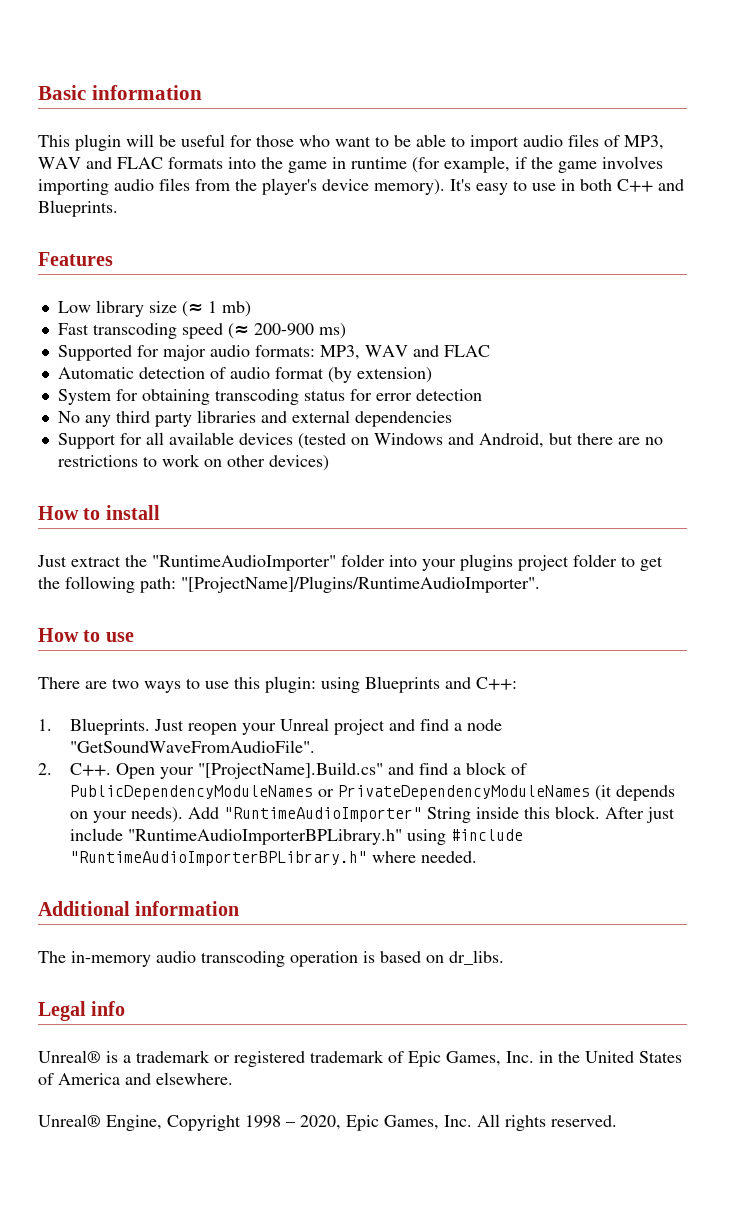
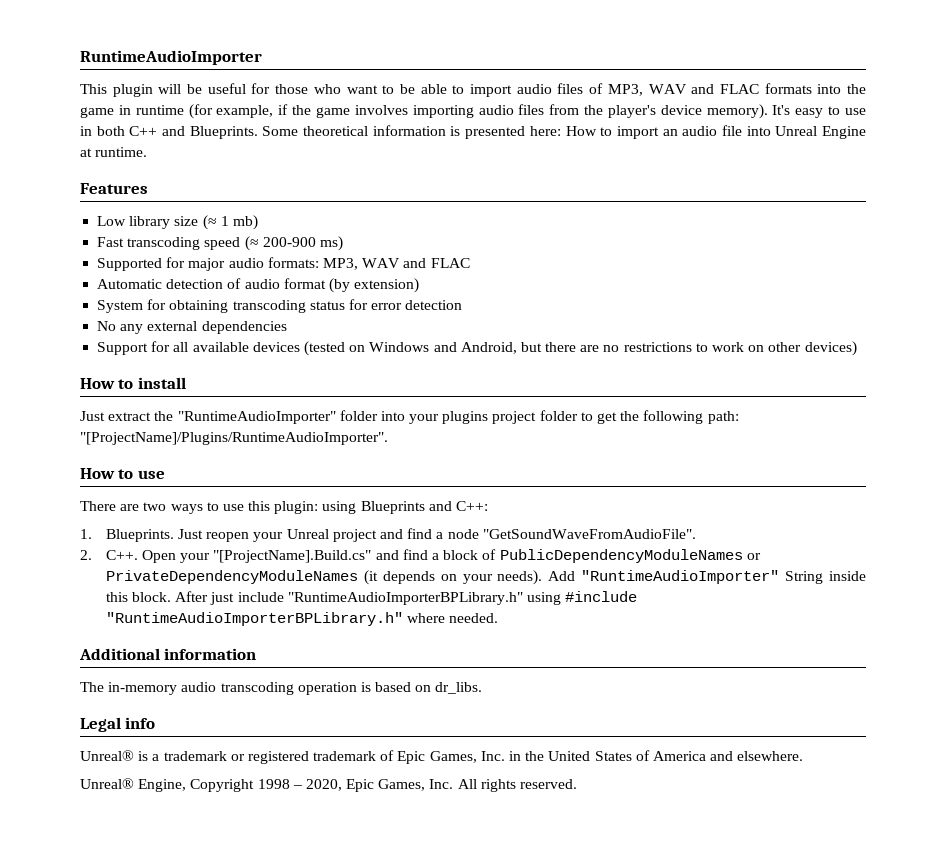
[38,85,202,100] Basic information -> [80,50,262,65] RuntimeAudioImporter
(118, 208) none -> [262,125,867,139] [80,147,148,157] Some theoretical information is presented here: How to import an audio file into Unreal Engine at runtime.
[115,410,287,427] third party libraries and -> (144, 329) none

